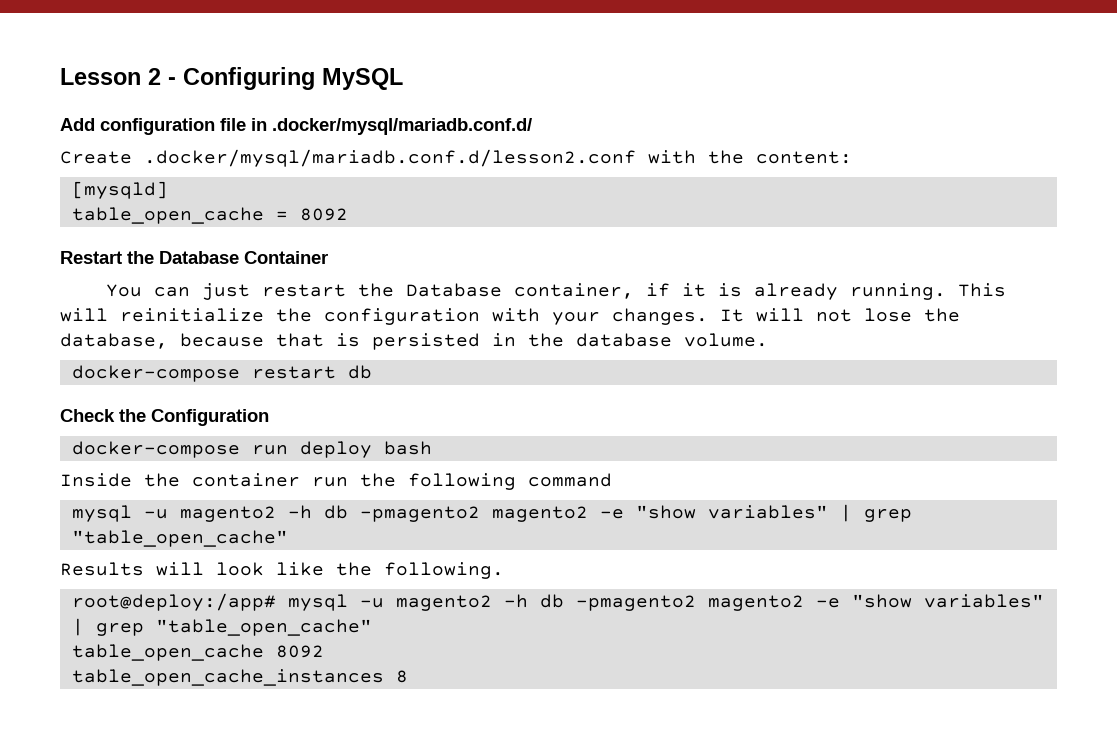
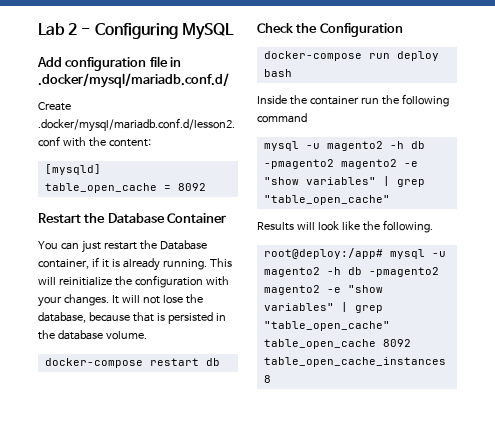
[60,68,141,85] Lesson -> [38,23,65,35] Lab

